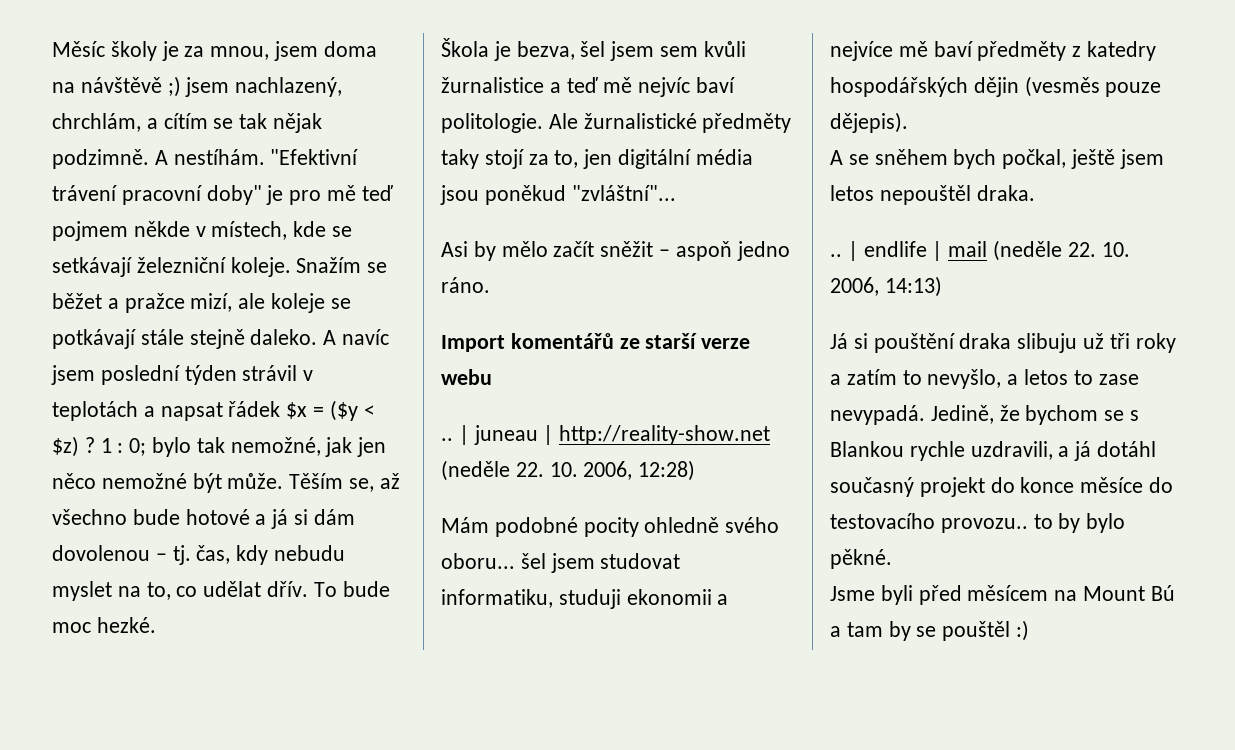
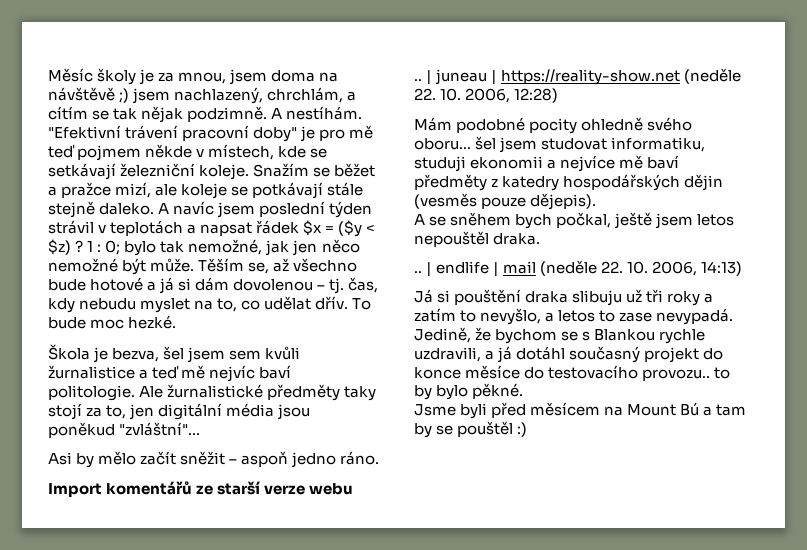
[559,425,771,445] http://reality-show.net -> [501,69,681,85] https://reality-show.net

